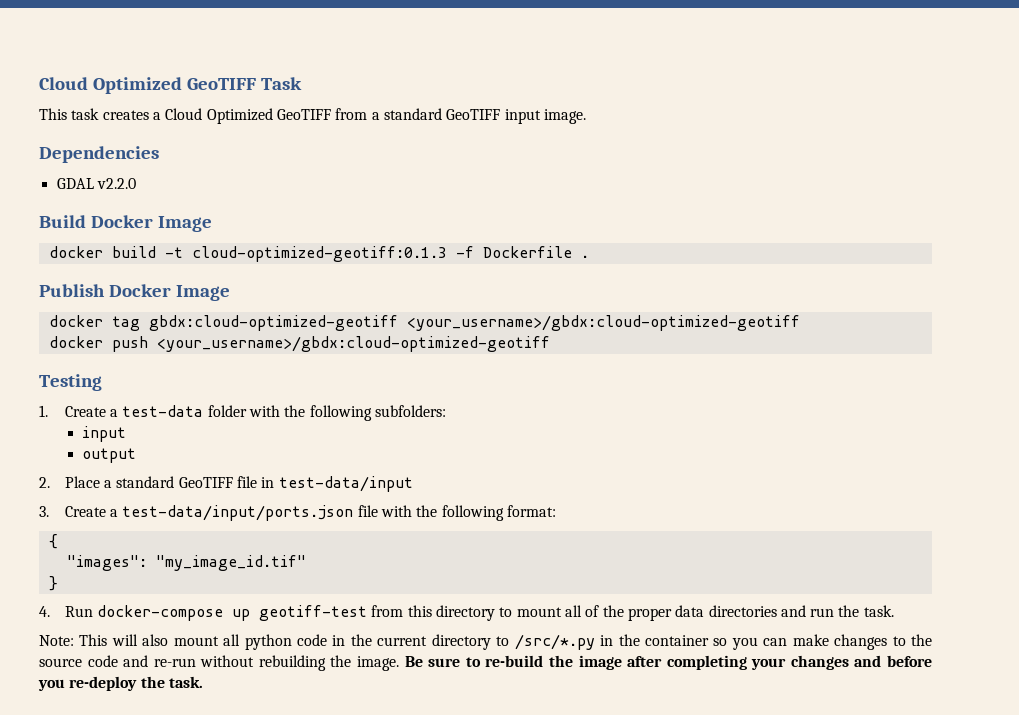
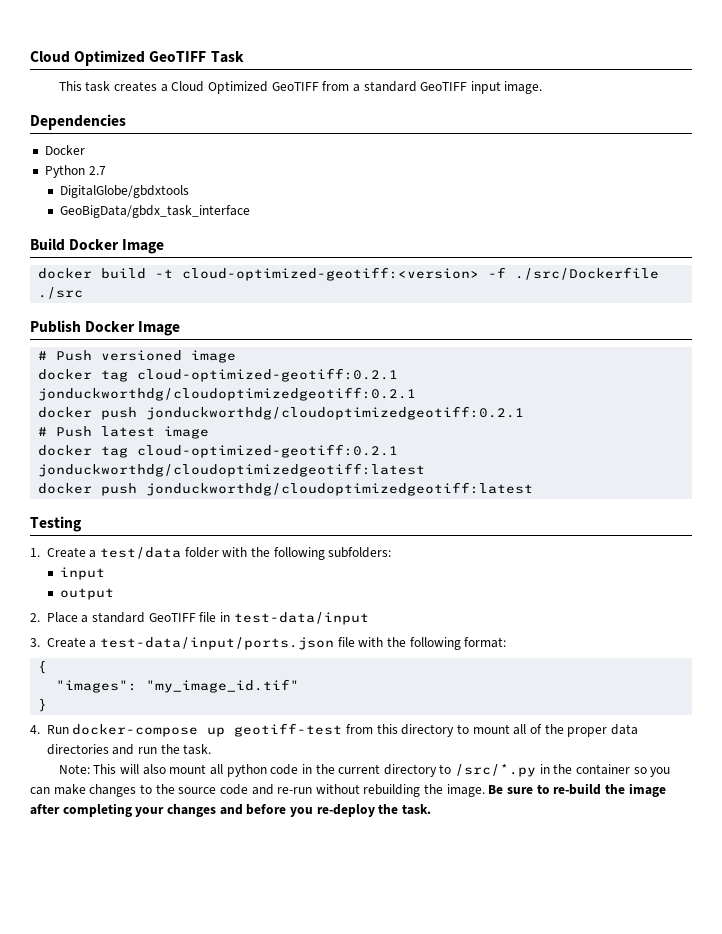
[56,178,136,189] GDAL v2.2.0 -> [44,145,85,155] [44,165,106,178] [59,185,189,198] [59,205,250,218] Docker // Python 2.7 // DigitalGlobe/gbdxtools // GeoBigData/gbdx_task_interface
[191,246,589,262] cloud-optimized-geotiff:0.1.3 -f Dockerfile . -> [182,267,660,281] [38,287,84,299] cloud-optimized-geotiff:<version> -f ./src/Dockerfile ./src
[48,315,800,331] [48,336,550,352] // docker tag gbdx:cloud-optimized-geotiff <your_username>/gbdx:cloud-optimized-geotiff // docker push <your_username>/gbdx:cloud-optimized-geotiff -> [38,350,237,363] [38,368,399,382] [38,387,417,401] [38,406,525,420] [38,426,210,439] [38,444,399,458] [38,463,426,477] [38,482,534,496] // # Push versioned image // docker tag cloud-optimized-geotiff:0.2.1 jonduckworthdg/cloudoptimizedgeotiff:0.2.1 // docker push jonduckworthdg/cloudoptimizedgeotiff:0.2.1 // # Push latest image // docker tag cloud-optimized-geotiff:0.2.1 jonduckworthdg/cloudoptimizedgeotiff:latest // docker push jonduckworthdg/cloudoptimizedgeotiff:latest
[122,405,204,417] test-data -> [100,547,182,559] test/data

